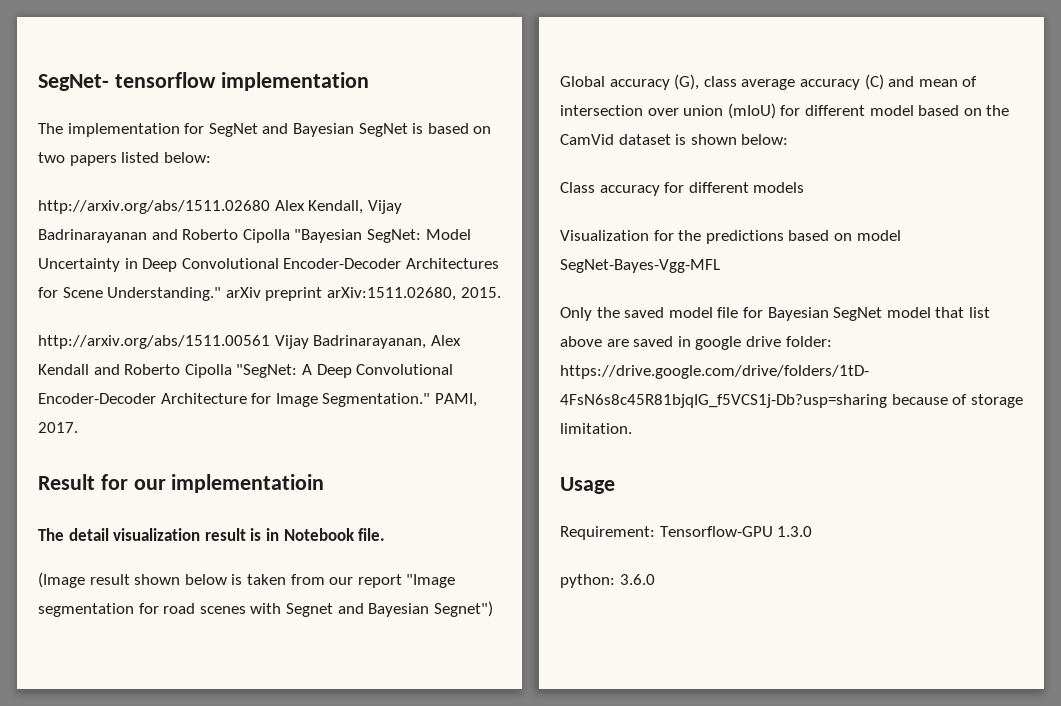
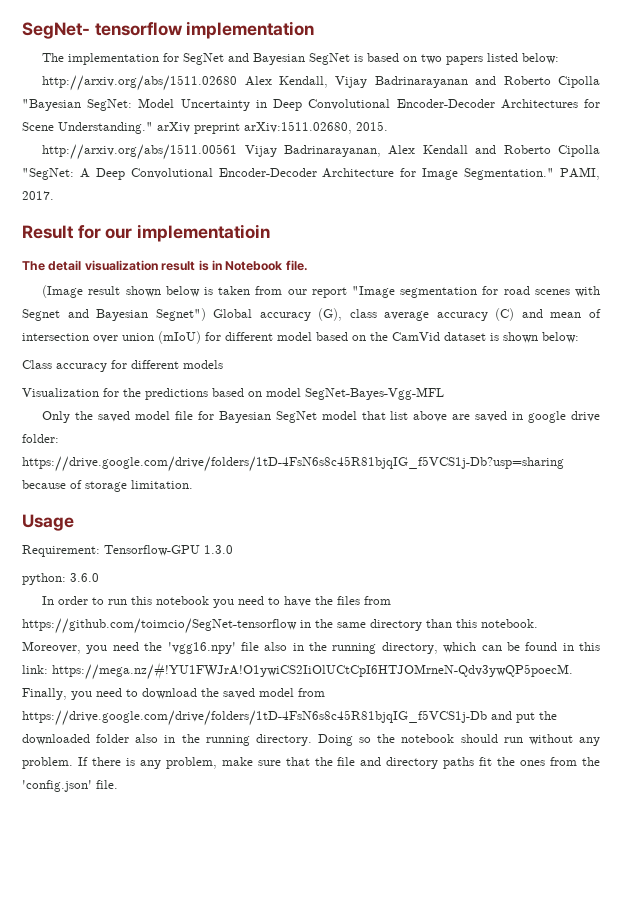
(655, 579) none -> [42,596,392,608] [22,618,538,634] [22,641,600,654] [22,662,573,680] [22,688,325,700] [22,710,557,726] [22,734,601,746] [22,757,601,769] [22,780,118,792] // In order to run this notebook you need to have the files from https://github.com/toimcio/SegNet-tensorflow in the same directory than this notebook. Moreover, you need the 'vgg16.npy' file also in the running directory, which can be found in this link: https://mega.nz/#!YU1FWJrA!O1ywiCS2IiOlUCtCpI6HTJOMrneN-Qdv3ywQP5poecM. Finally, you need to download the saved model from https://drive.google.com/drive/folders/1tD-4FsN6s8c45R81bjqIG_f5VCS1j-Db and put the downloaded folder also in the running directory. Doing so the notebook should run without any problem. If there is any problem, make sure that the file and directory paths fit the ones from the 'config.json' file.

